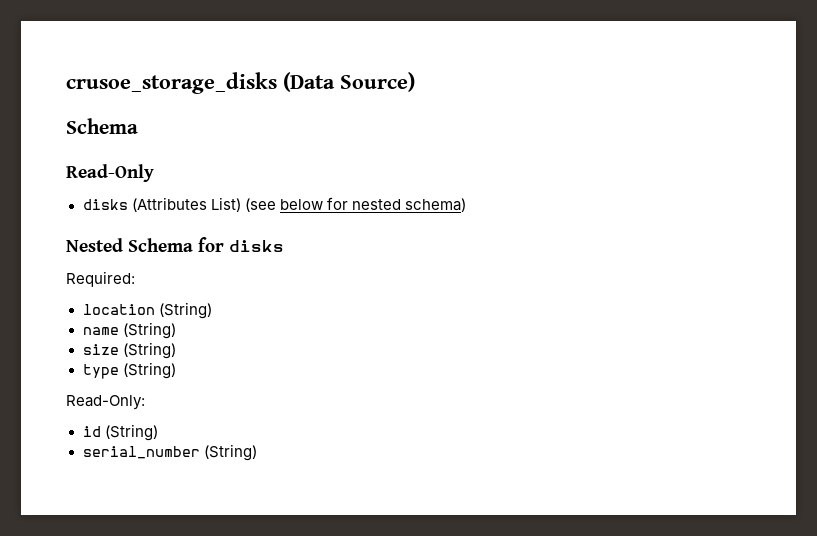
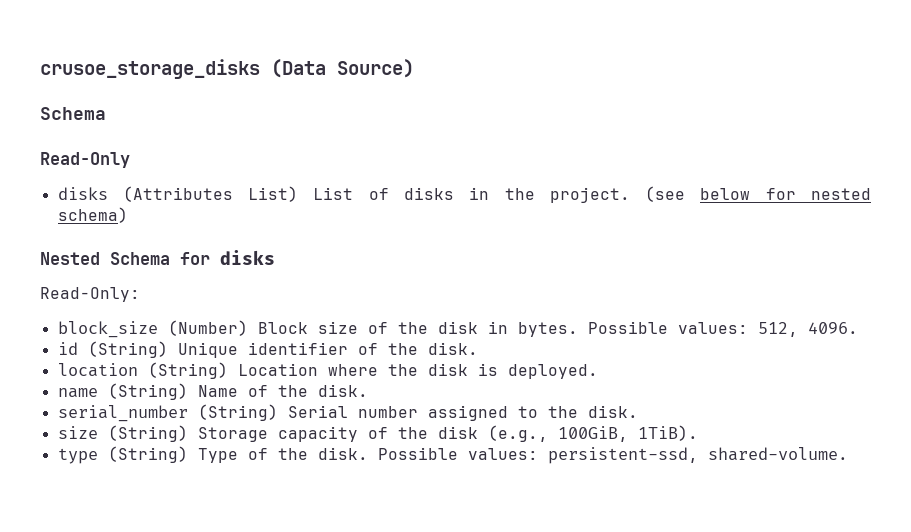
(241, 204) none -> [313,187,630,203] List of disks in the project.
[66,271,135,287] [82,302,212,319] [82,322,176,339] [82,342,176,359] [82,362,176,379] [66,395,145,410] [82,424,158,441] [82,444,257,461] Required: // location (String) // name (String) // size (String) // type (String) // Read-Only: // id (String) // serial_number (String) -> [40,287,140,302] [57,320,858,338] [57,341,478,358] [57,362,598,379] [57,383,368,400] [57,404,638,422] [57,425,698,442] [57,446,848,464] Read-Only: // block_size (Number) Block size of the disk in bytes. Possible values: 512, 4096. // id (String) Unique identifier of the disk. // location (String) Location where the disk is deployed. // name (String) Name of the disk. // serial_number (String) Serial number assigned to the disk. // size (String) Storage capacity of the disk (e.g., 100GiB, 1TiB). // type (String) Type of the disk. Possible values: persistent-ssd, shared-volume.

